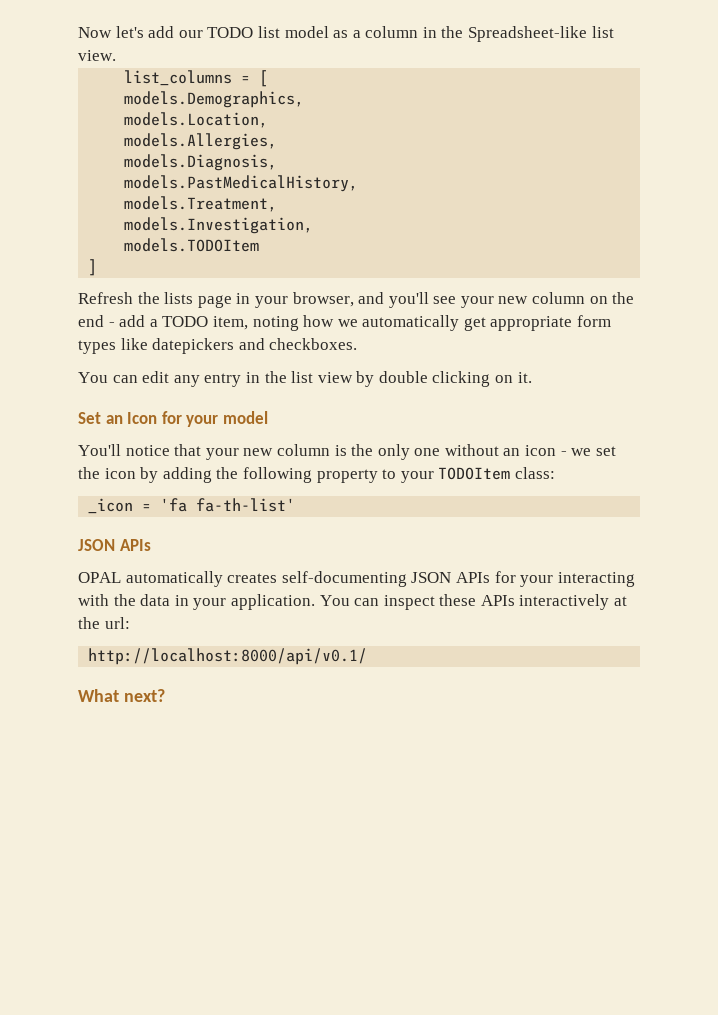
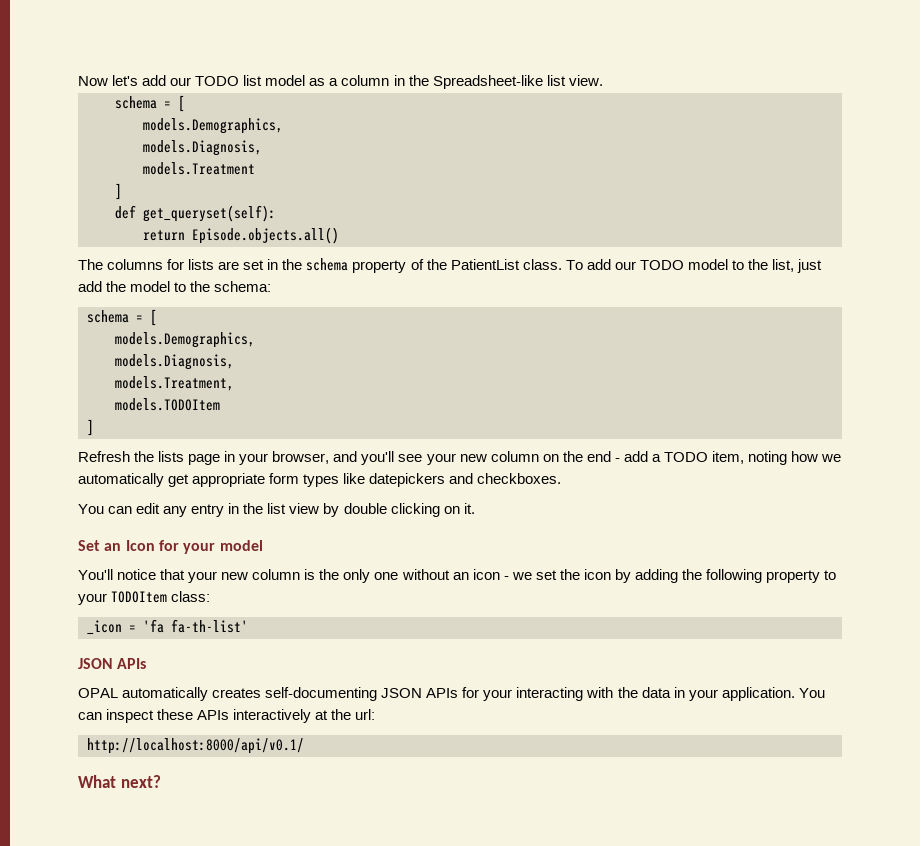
[124,70,269,87] [124,91,305,108] [124,112,269,128] [124,133,278,150] [124,154,278,171] [124,175,359,192] list_columns = [ // models.Demographics, // models.Location, // models.Allergies, // models.Diagnosis, // models.PastMedicalHistory, -> [115,95,185,112] [143,118,283,134] [143,140,262,156] [143,162,255,175] [115,183,122,200] [115,205,276,222] [143,227,339,244] [78,258,823,273] [78,281,272,292] [87,309,157,326] [115,332,255,348] [115,354,234,370] schema = [ // models.Demographics, // models.Diagnosis, // models.Treatment // ] // def get_queryset(self): // return Episode.objects.all() // The columns for lists are set in the schema property of the PatientList class. To add our TODO model to the list, just add the model to the schema: // schema = [ // models.Demographics, // models.Diagnosis,
[124,217,314,234] // models.Investigation, -> (234, 383) none

